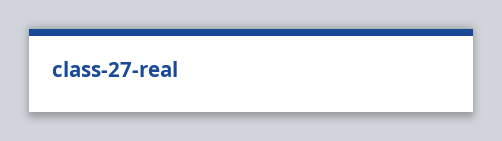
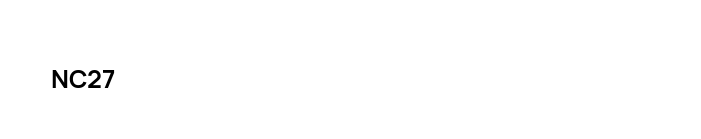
[52,61,178,77] class-27-real -> [51,70,115,88] NC27

